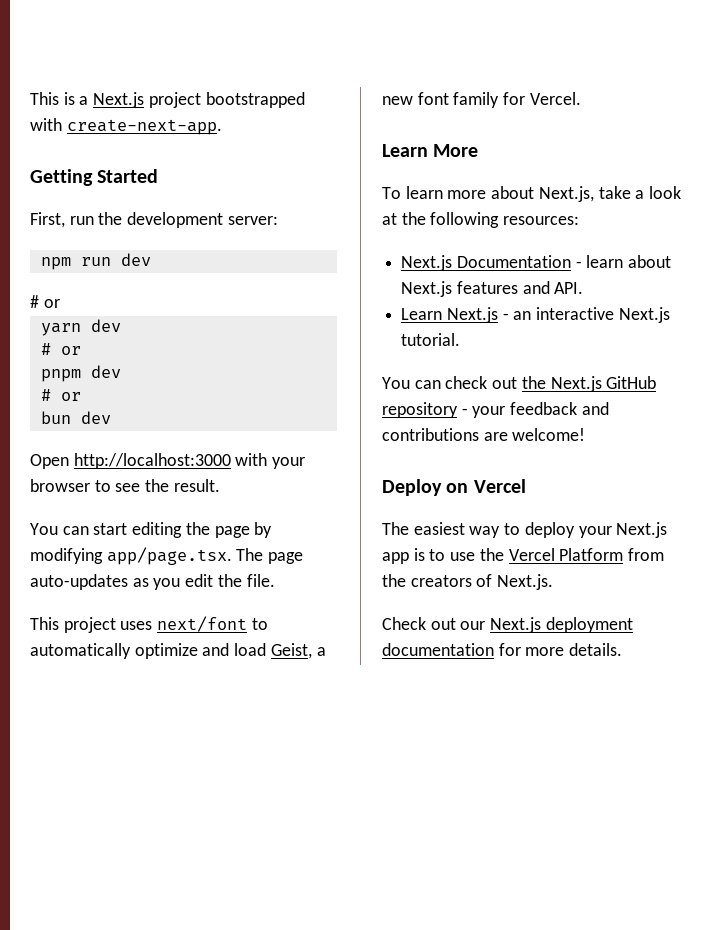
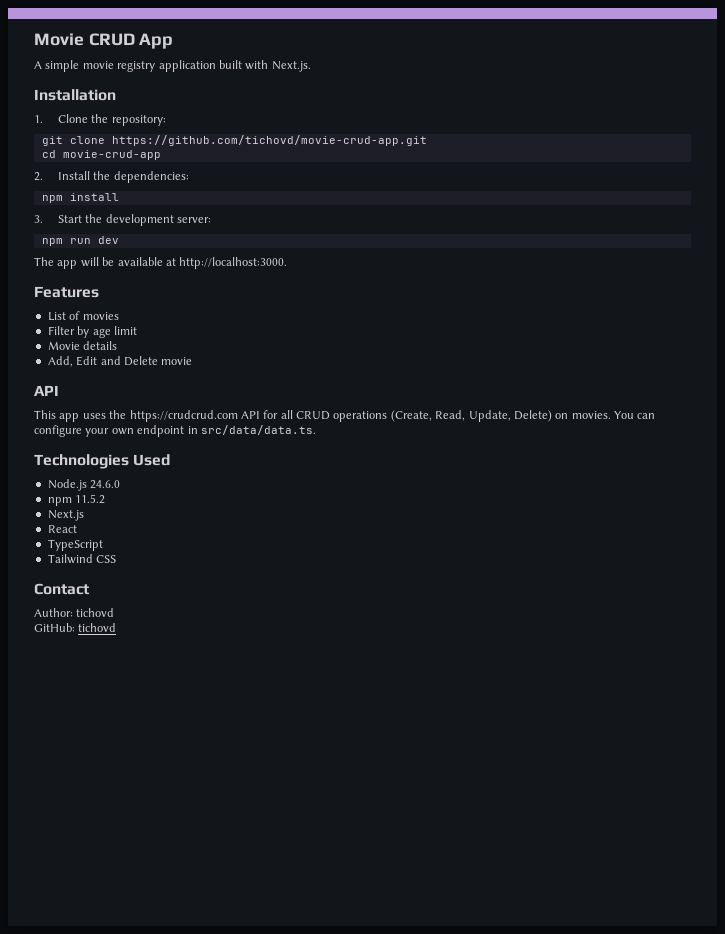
[30,92,305,108] [30,118,222,135] [30,169,159,186] [30,212,94,228] This is a Next.js project bootstrapped with create-next-app. // Getting Started // First, run -> [34,33,174,49] [34,60,311,72] [34,89,116,101] [34,114,166,126] [41,135,427,146] [41,150,161,160] [34,171,189,183] [41,193,119,203] [34,215,82,223] Movie CRUD App // A simple movie registry application built with Next.js. // Installation // 1. Clone the repository: // git clone https://github.com/tichovd/movie-crud-app.git // cd movie-crud-app // 2. Install the dependencies: // npm install // 3. Start
[30,295,60,308] [40,319,121,336] [40,343,81,355] [40,365,121,382] [40,389,81,401] [40,411,111,424] [30,453,306,469] [30,479,220,492] [30,522,273,538] [30,547,304,565] [30,574,275,590] [30,616,268,633] [30,643,326,659] [382,92,581,108] [382,144,479,157] [382,186,682,202] [382,212,580,228] [401,255,672,271] [401,281,584,297] [401,307,670,323] [401,333,461,346] [382,376,657,392] [382,402,609,418] [382,428,586,441] [382,479,526,496] [382,522,668,538] [382,548,665,564] [382,574,554,590] [382,617,633,633] [382,643,623,656] # or // yarn dev // # or // pnpm dev // # or // bun dev // Open http://localhost:3000 with your browser to see the result. // You can start editing the page by modifying app/page.tsx. The page auto-updates as you edit the file. // This project uses next/font to automatically optimize and load Geist, a new font family for Vercel. // Learn More // To learn more about Next.js, take a look at the following resources: // Next.js Documentation - learn about Next.js features and API. // Learn Next.js - an interactive Next.js tutorial. // You can check out the Next.js GitHub repository - your feedback and contributions are welcome! // Deploy on Vercel // The easiest way to deploy your Next.js app is to use the Vercel Platform from the creators of Next.js. // Check out our Next.js deployment documentation for more details. -> [34,257,288,269] [34,286,99,298] [47,311,119,321] [47,326,137,338] [47,341,118,350] [47,356,193,367] [34,385,59,396] [34,410,656,422] [34,425,316,437] [34,454,171,469] [47,479,121,491] [47,494,106,506] [47,510,84,521] [47,525,77,533] [47,539,103,551] [47,554,117,564] [34,583,89,595] [34,608,115,617] [34,623,117,632] The app will be available at http://localhost:3000. // Features // List of movies // Filter by age limit // Movie details // Add, Edit and Delete movie // API // This app uses the https://crudcrud.com API for all CRUD operations (Create, Read, Update, Delete) on movies. You can configure your own endpoint in src/data/data.ts. // Technologies Used // Node.js 24.6.0 // npm 11.5.2 // Next.js // React // TypeScript // Tailwind CSS // Contact // Author: tichovd // GitHub: tichovd

